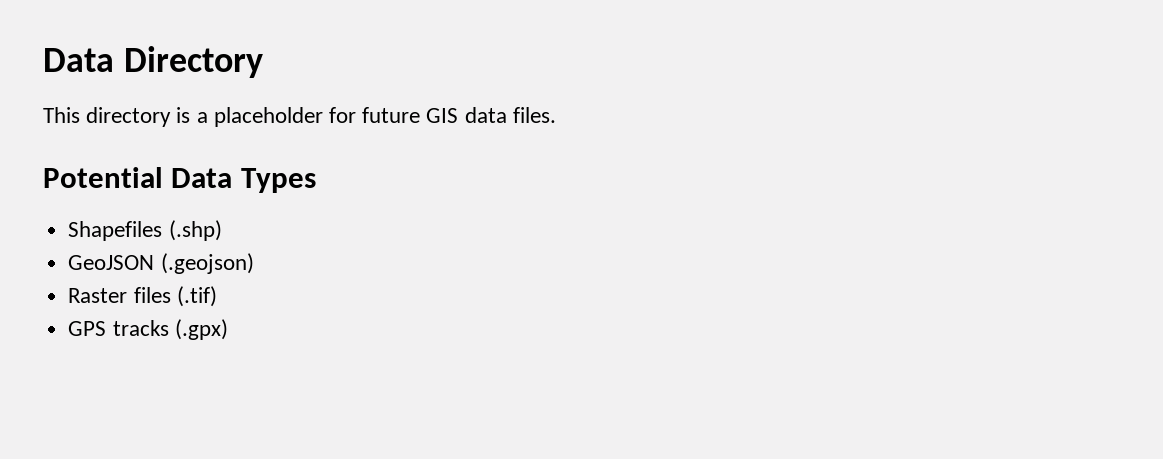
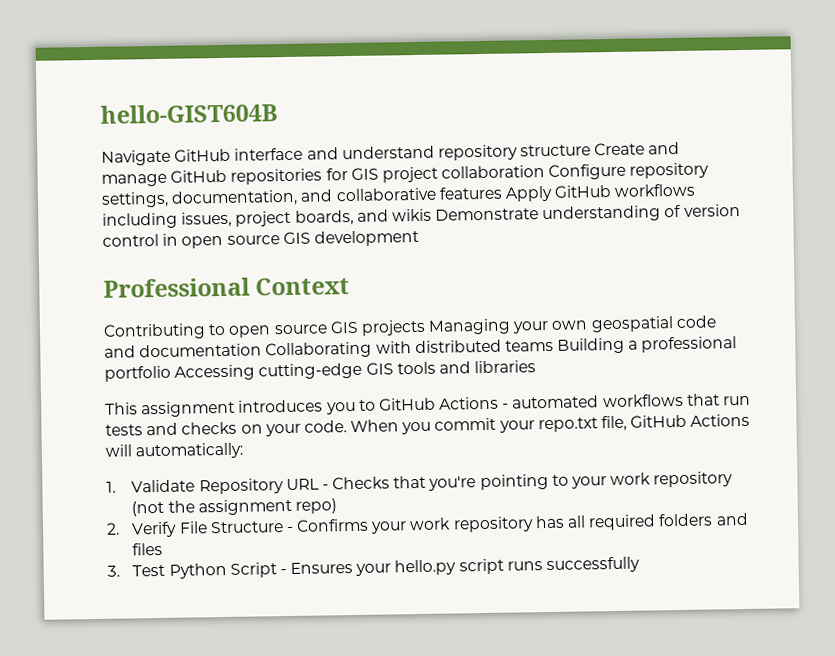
[43,46,263,78] [43,107,556,127] [43,167,316,193] [68,220,222,241] [68,253,254,274] [68,286,217,307] [68,319,228,340] Data Directory // This directory is a placeholder for future GIS data files. // Potential Data Types // Shapefiles (.shp) // GeoJSON (.geojson) // Raster files (.tif) // GPS tracks (.gpx) -> [100,103,278,124] [101,141,681,166] [101,162,710,187] [101,183,697,208] [102,204,741,229] [102,229,419,249] [103,277,351,298] [103,315,717,340] [104,336,738,359] [104,360,537,382] [105,393,752,418] [105,413,751,437] [105,442,244,460] [106,471,734,495] [131,498,337,517] [106,512,749,538] [132,542,164,556] [107,556,641,579] hello-GIST604B // Navigate GitHub interface and understand repository structure Create and manage GitHub repositories for GIS project collaboration Configure repository settings, documentation, and collaborative features Apply GitHub workflows including issues, project boards, and wikis Demonstrate understanding of version control in open source GIS development // Professional Context // Contributing to open source GIS projects Managing your own geospatial code and documentation Collaborating with distributed teams Building a professional portfolio Accessing cutting-edge GIS tools and libraries // This assignment introduces you to GitHub Actions - automated workflows that run tests and checks on your code. When you commit your repo.txt file, GitHub Actions will automatically: // 1. Validate Repository URL - Checks that you're pointing to your work repository (not the assignment repo) // 2. Verify File Structure - Confirms your work repository has all required folders and files // 3. Test Python Script - Ensures your hello.py script runs successfully

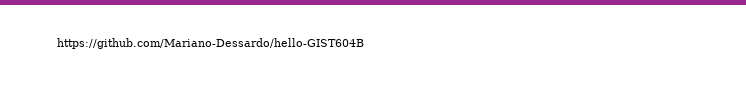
[100,103,278,124] [101,141,681,166] [101,162,710,187] [101,183,697,208] [102,204,741,229] [102,229,419,249] [103,277,351,298] [103,315,717,340] [104,336,738,359] [104,360,537,382] [105,393,752,418] [105,413,751,437] [105,442,244,460] [106,471,734,495] [131,498,337,517] [106,512,749,538] [132,542,164,556] [107,556,641,579] hello-GIST604B // Navigate GitHub interface and understand repository structure Create and manage GitHub repositories for GIS project collaboration Configure repository settings, documentation, and collaborative features Apply GitHub workflows including issues, project boards, and wikis Demonstrate understanding of version control in open source GIS development // Professional Context // Contributing to open source GIS projects Managing your own geospatial code and documentation Collaborating with distributed teams Building a professional portfolio Accessing cutting-edge GIS tools and libraries // This assignment introduces you to GitHub Actions - automated workflows that run tests and checks on your code. When you commit your repo.txt file, GitHub Actions will automatically: // 1. Validate Repository URL - Checks that you're pointing to your work repository (not the assignment repo) // 2. Verify File Structure - Confirms your work repository has all required folders and files // 3. Test Python Script - Ensures your hello.py script runs successfully -> [57,38,364,49] https://github.com/Mariano-Dessardo/hello-GIST604B

